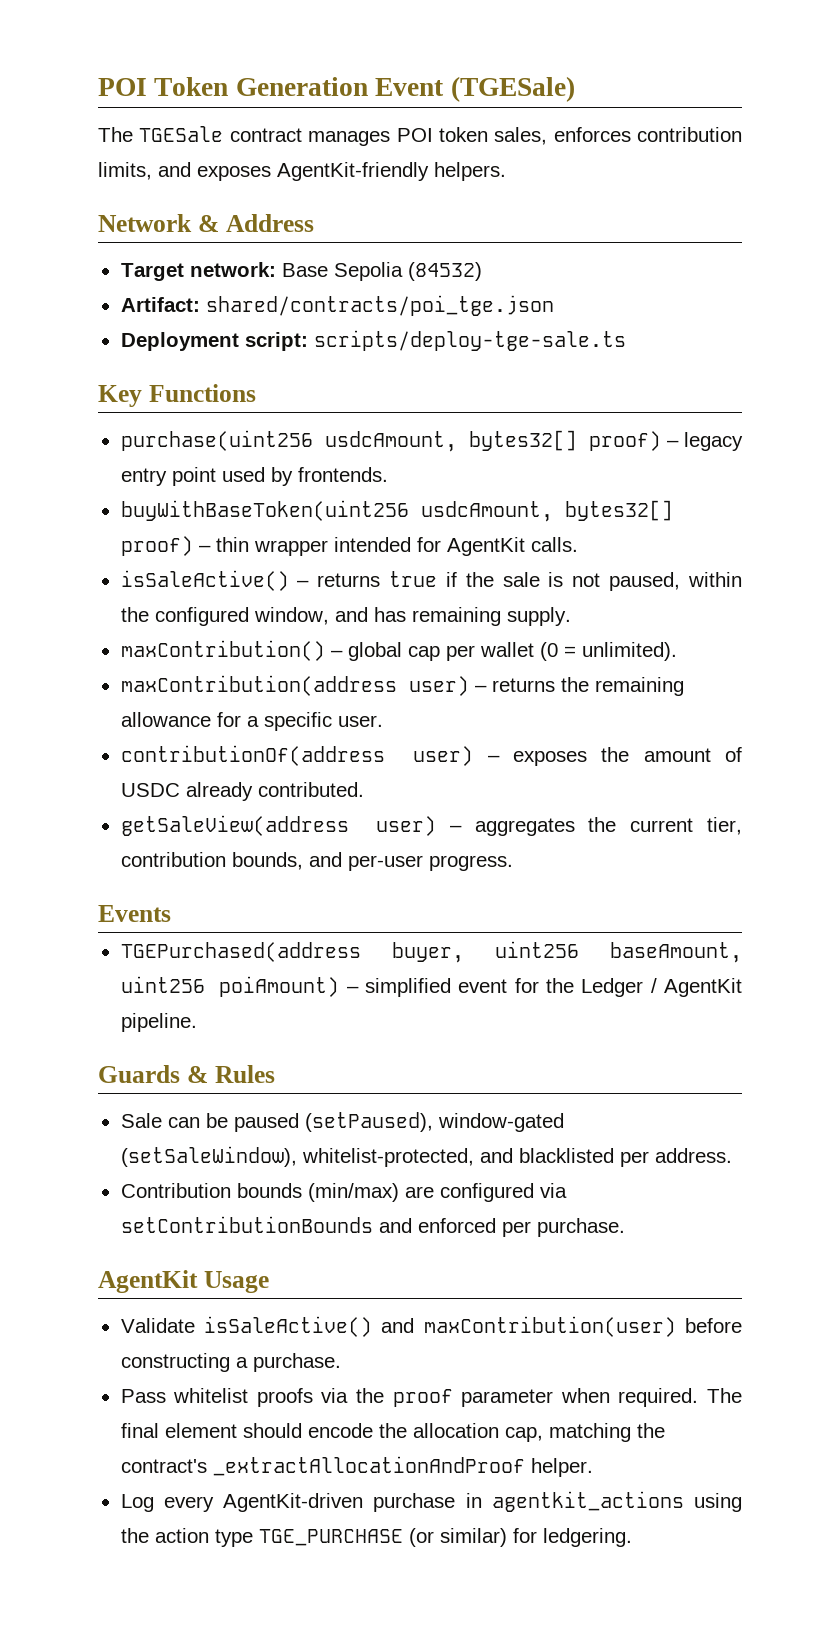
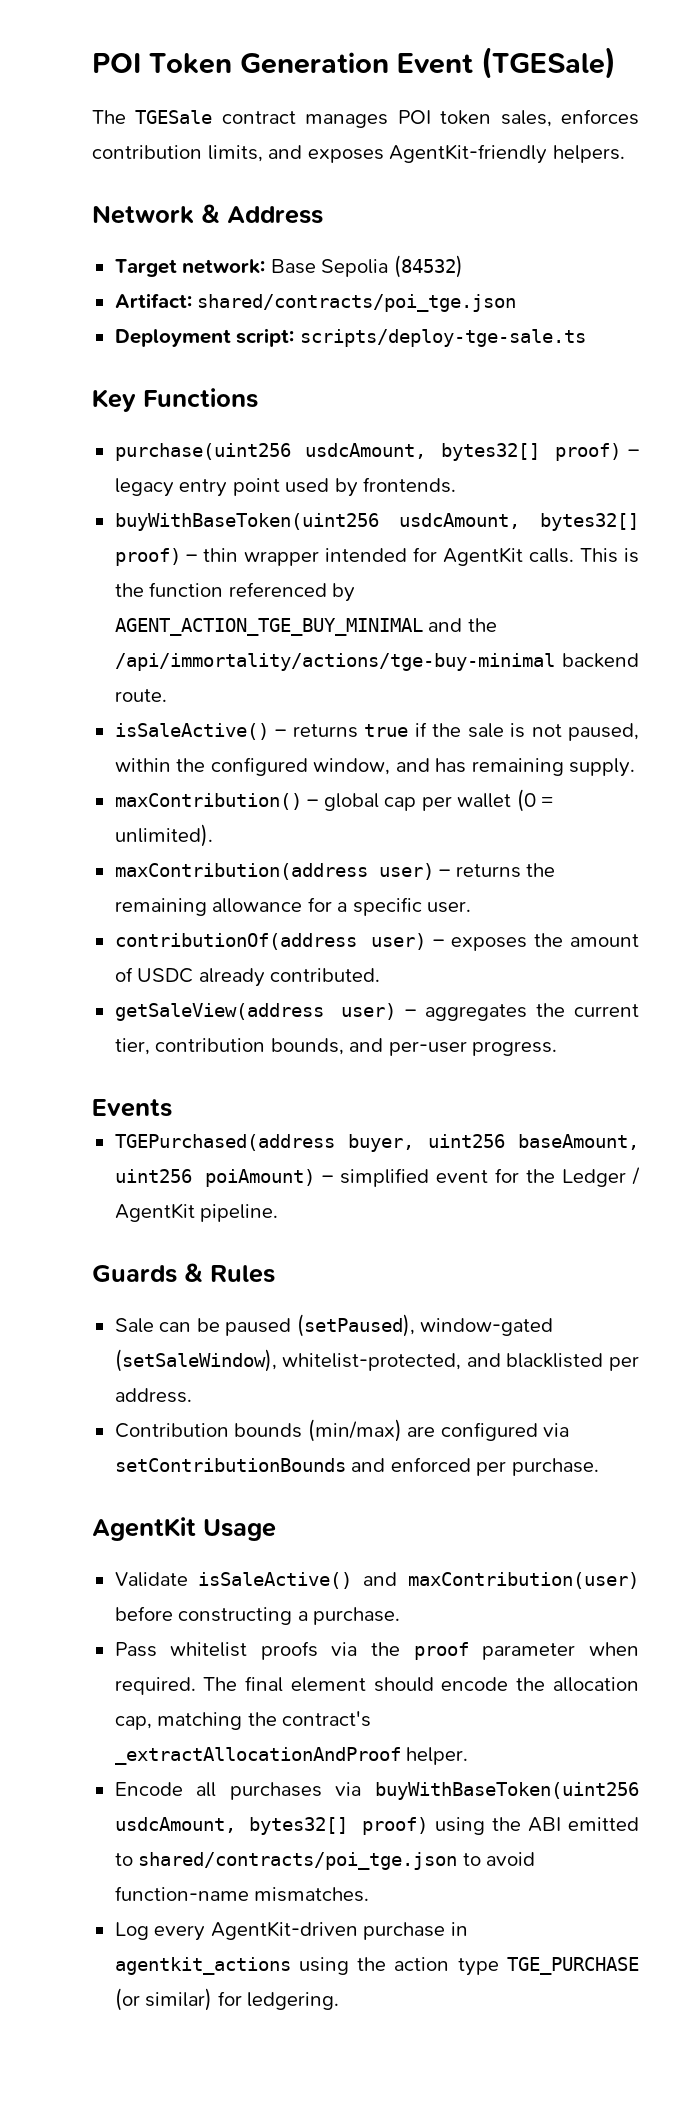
(578, 544) none -> [580,548,640,563] [114,582,356,602] [114,618,497,636] [114,653,640,671] [114,689,167,702] This is the function referenced by AGENT_ACTION_TGE_BUY_MINIMAL and the /api/immortality/actions/tge-buy-minimal backend route.
(593, 1467) none -> [114,1782,639,1800] [114,1817,639,1835] [114,1852,536,1870] [114,1886,370,1902] // Encode all purchases via buyWithBaseToken(uint256 usdcAmount, bytes32[] proof) using the ABI emitted to shared/contracts/poi_tge.json to avoid function-name mismatches.

